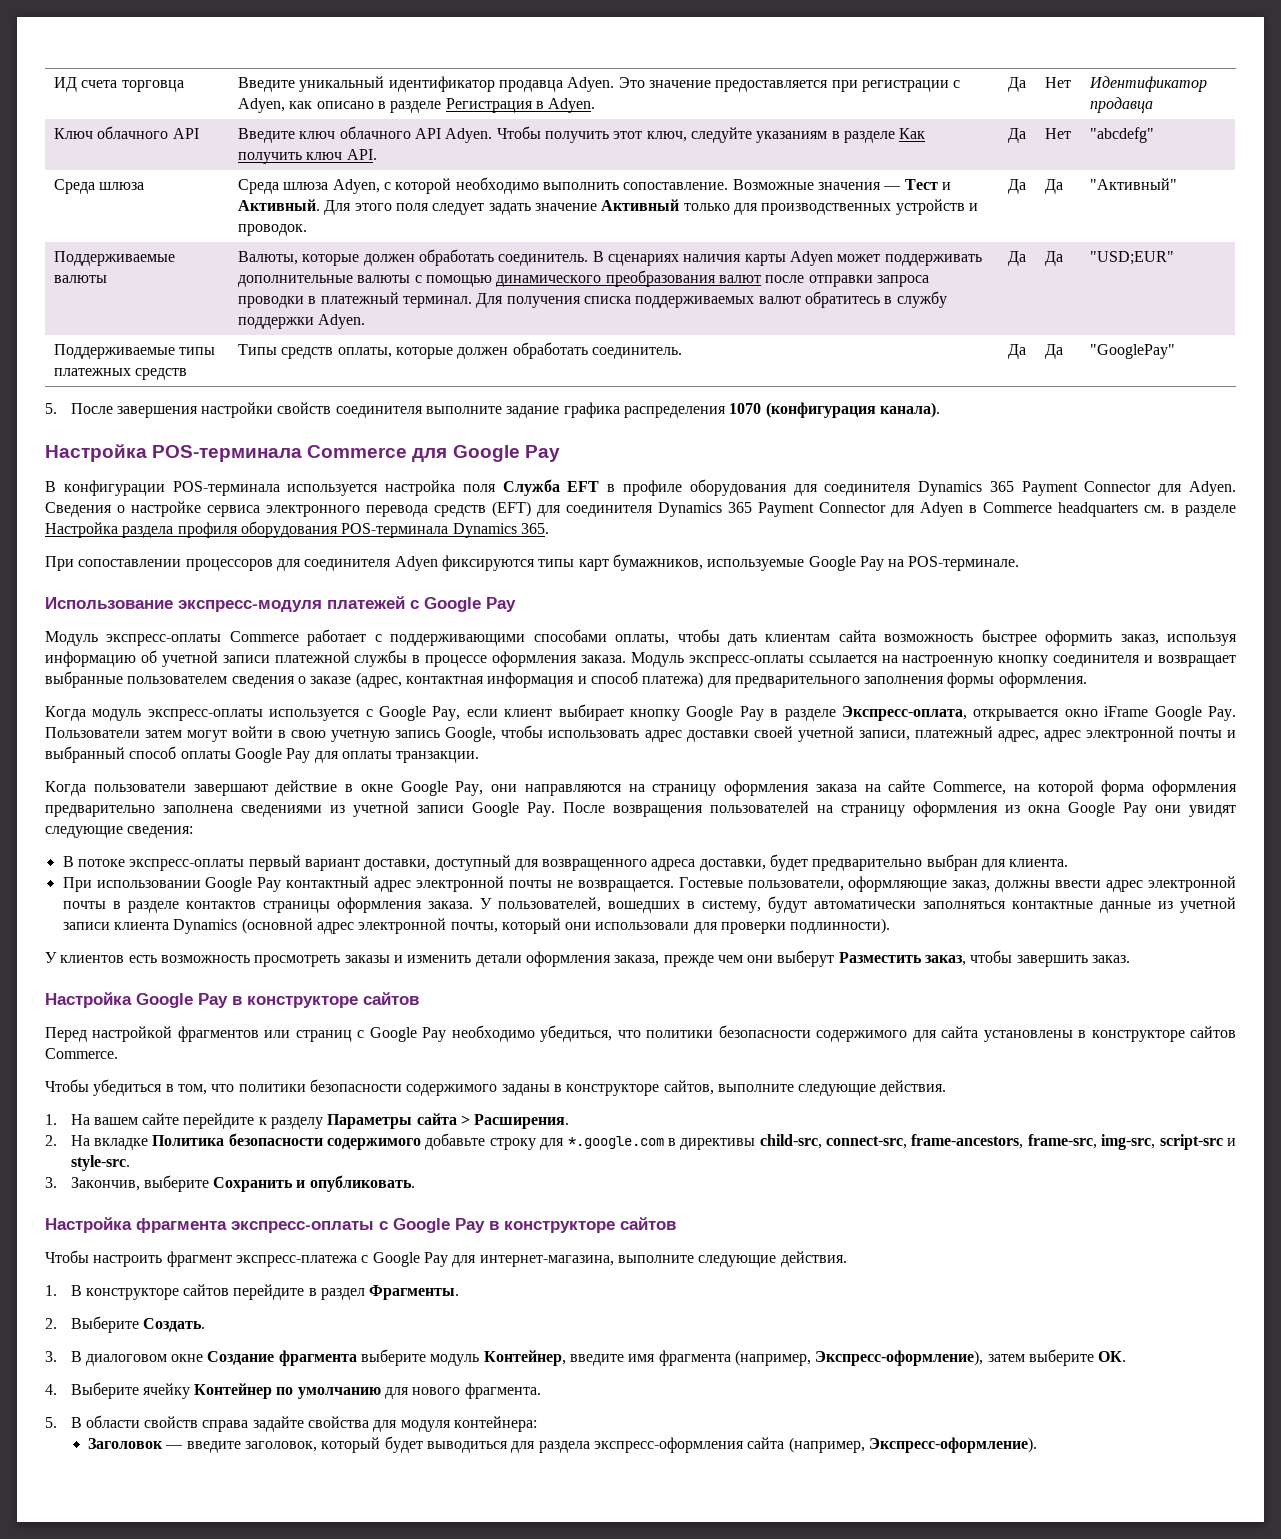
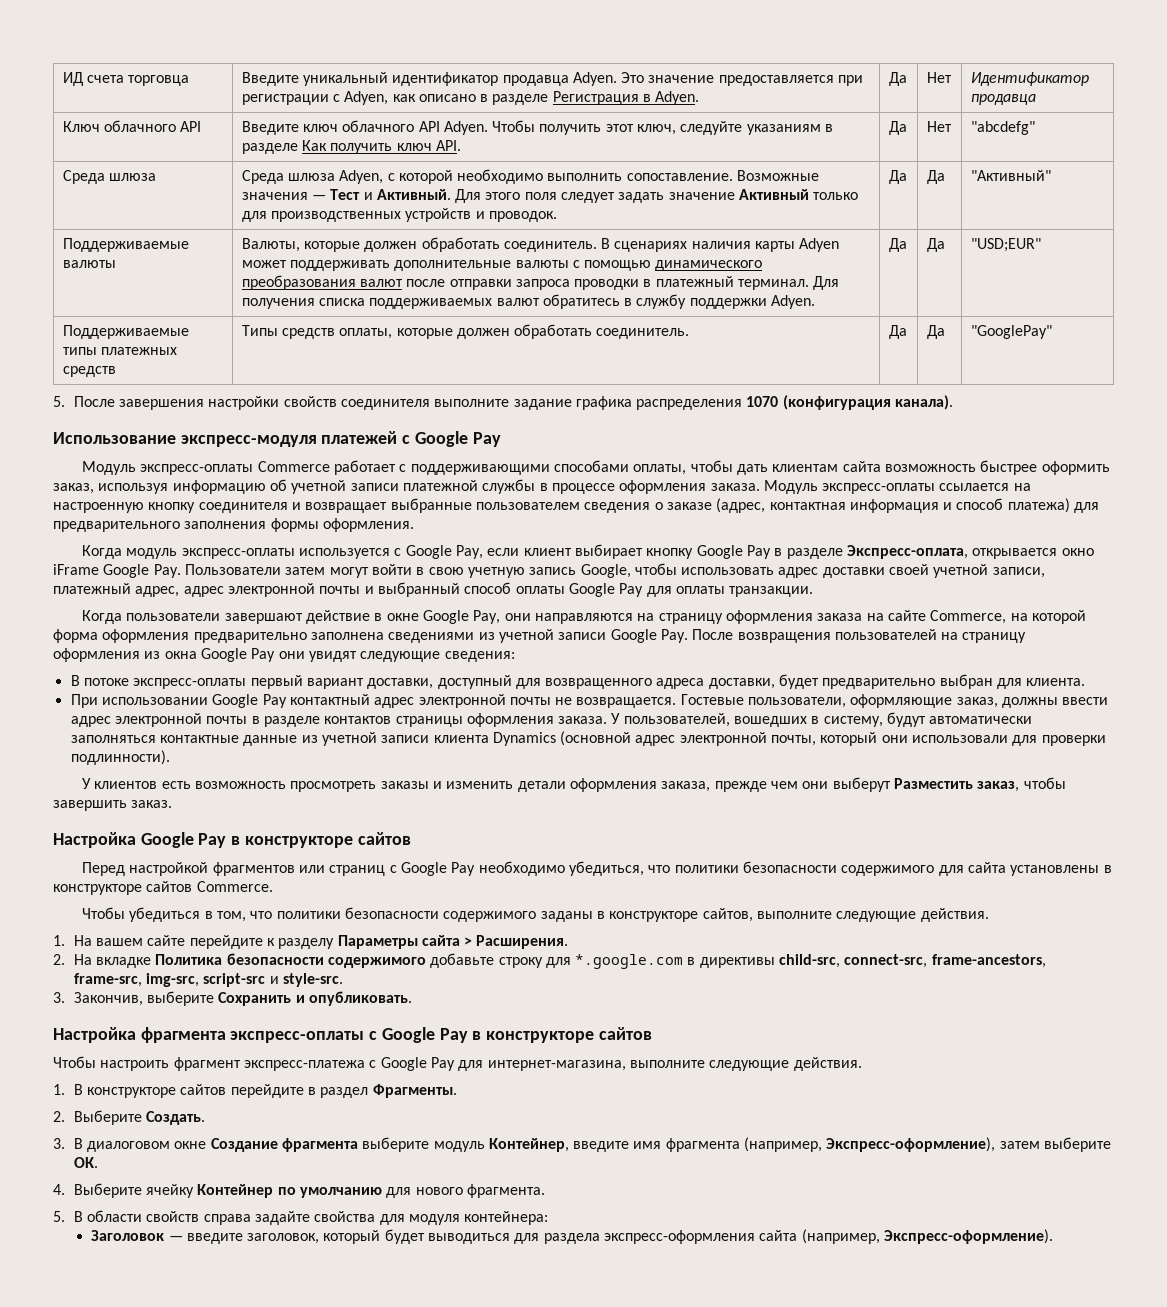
[45,444,560,462] [45,479,1237,496] [45,501,1236,517] [45,521,549,538] [45,554,1020,571] // Настройка POS-терминала Commerce для Google Pay // В конфигурации POS-терминала используется настройка поля Служба EFT в профиле оборудования для соединителя Dynamics 365 Payment Connector для Adyen. Сведения о настройке сервиса электронного перевода средств (EFT) для соединителя Dynamics 365 Payment Connector для Adyen в Commerce headquarters см. в разделе Настройка раздела профиля оборудования POS-терминала Dynamics 365. // При сопоставлении процессоров для соединителя Adyen фиксируются типы карт бумажников, используемые Google Pay на POS-терминале. -> (954, 402) none

